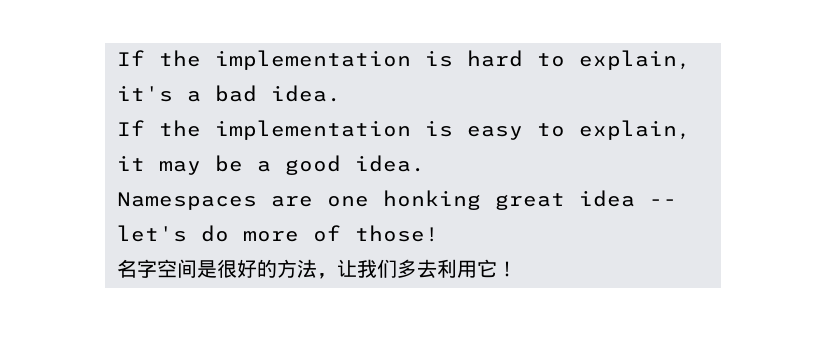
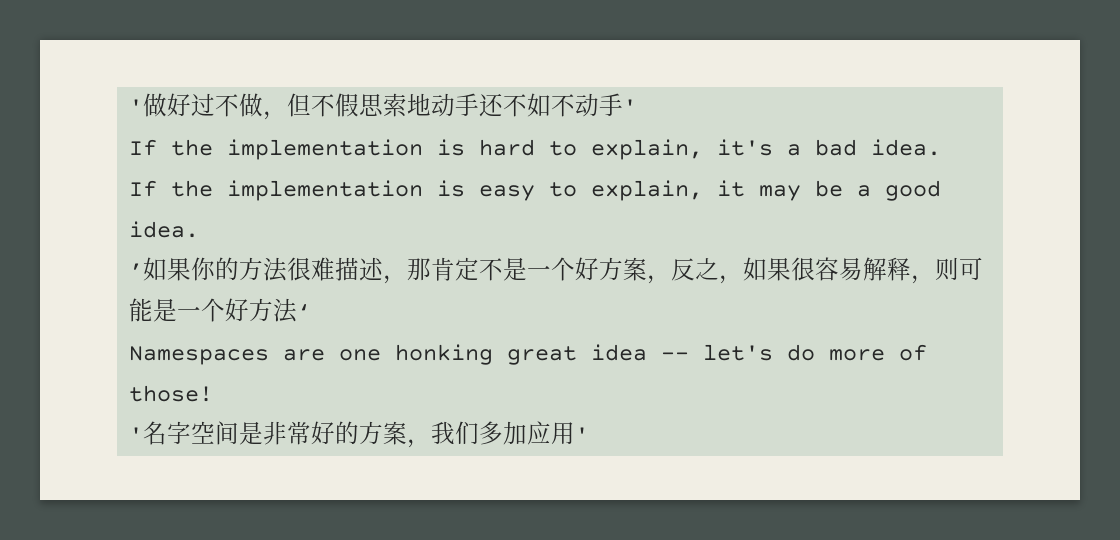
(117, 58) none -> [129,93,637,120] '做好过不做，但不假思索地动手还不如不动手' //
(425, 163) none -> [129,257,983,284] [129,298,311,323] // ’如果你的方法很难描述，那肯定不是一个好方案，反之，如果很容易解释，则可能是一个好方法‘
(439, 233) none -> [129,427,143,442] '
[217,259,517,279] 很好的方法，让我们多去利用它！ -> [263,421,589,448] 非常好的方案，我们多加应用'

